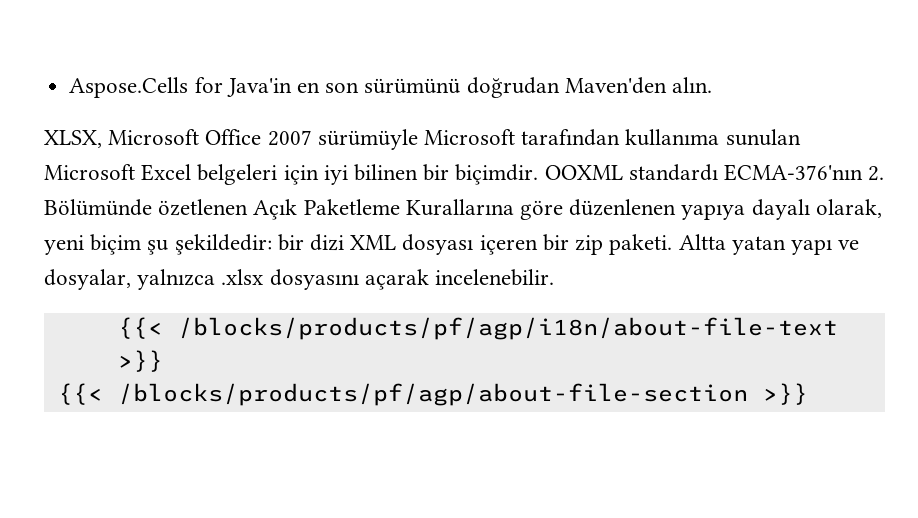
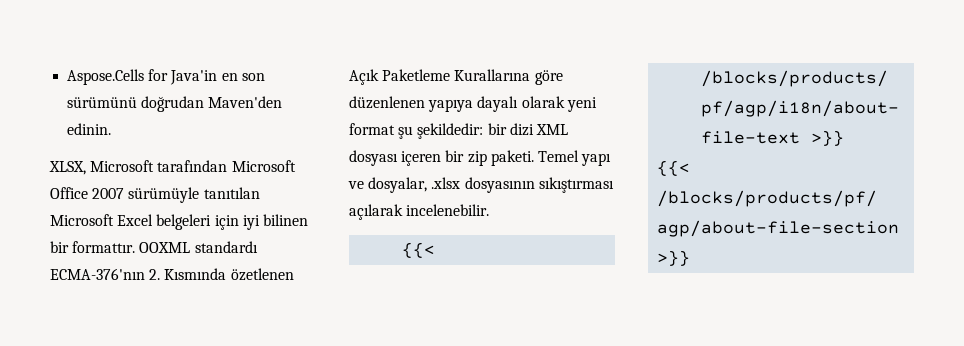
[671,77,712,93] alın. -> [67,123,112,135] edinin.
(200, 137) none -> [157,160,296,172] tarafından Microsoft
[424,129,801,146] Microsoft tarafından kullanıma sunulan -> [203,187,260,199] tanıtılan
[455,164,539,185] biçimdir. -> [72,241,136,253] formattır.
[44,199,152,216] Bölümünde -> [164,268,227,280] Kısmında
[815,199,882,218] [44,234,142,255] olarak, yeni biçim -> [521,96,597,112] [349,123,395,135] olarak yeni format
[678,234,786,255] Altta yatan -> [537,150,579,162] Temel
[137,269,429,290] yalnızca .xlsx dosyasını açarak -> [431,177,614,193] [349,204,403,220] .xlsx dosyasının sıkıştırması açılarak

